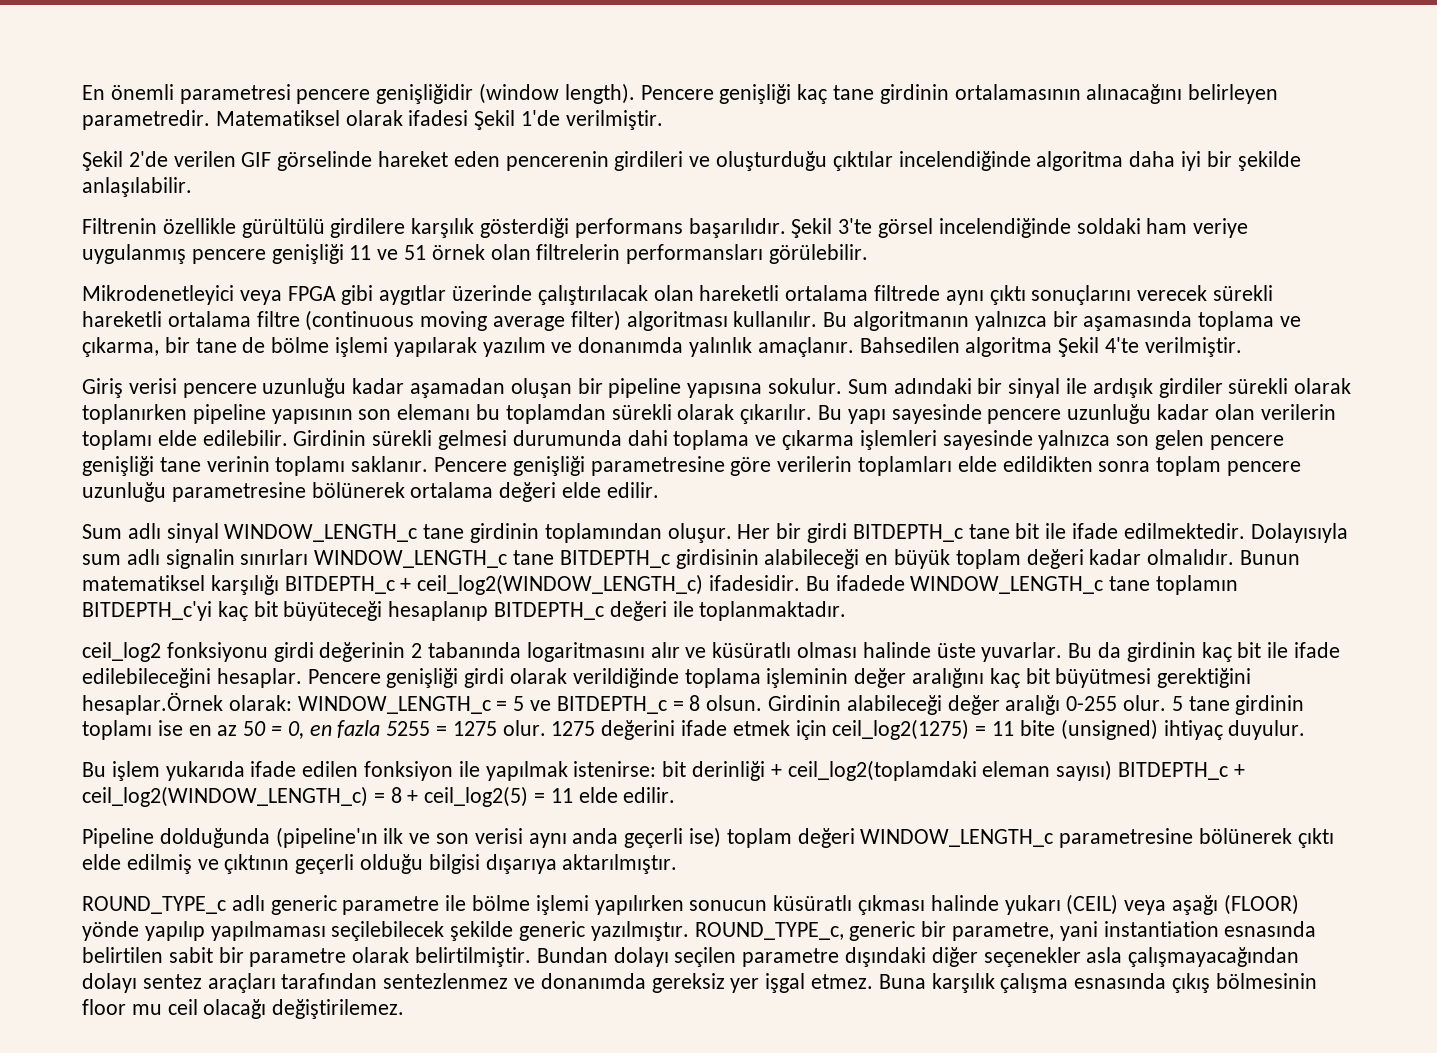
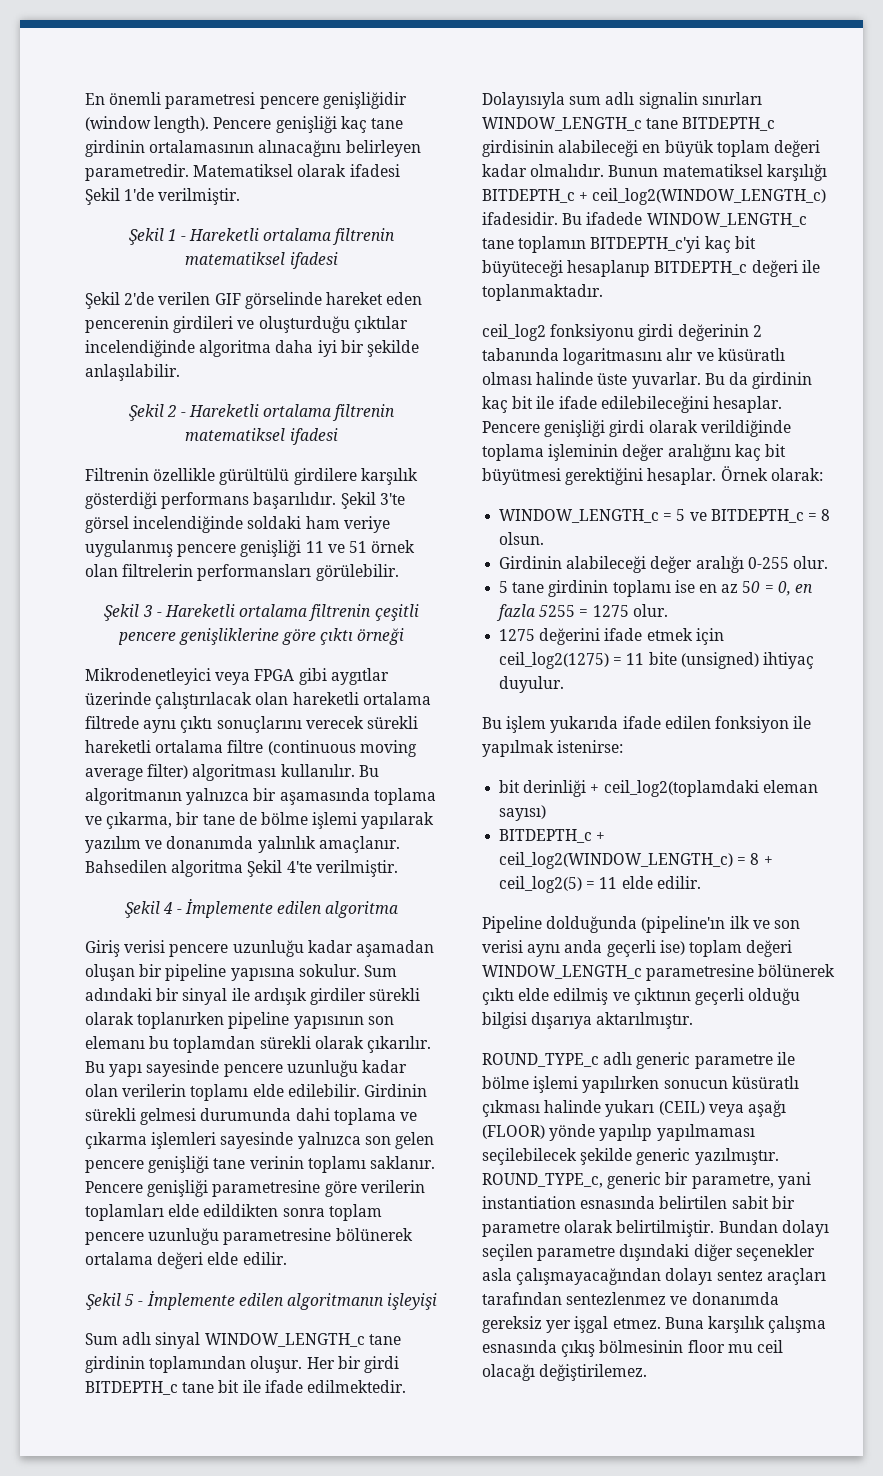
(663, 120) none -> [128,228,396,245] [185,252,338,269] // Şekil 1 - Hareketli ortalama filtrenin matematiksel ifadesi
(192, 187) none -> [128,404,396,421] [185,428,338,445] // Şekil 2 - Hareketli ortalama filtrenin matematiksel ifadesi
(869, 254) none -> [104,604,419,621] [117,628,405,645] // Şekil 3 - Hareketli ortalama filtrenin çeşitli pencere genişliklerine göre çıktı örneği
(1242, 347) none -> [124,898,399,918] // Şekil 4 - İmplemente edilen algoritma
(659, 490) none -> [85,1290,438,1310] // Şekil 5 - İmplemente edilen algoritmanın işleyişi
[82,692,223,715] hesaplar.Örnek -> [647,466,768,485] hesaplar. Örnek
(292, 703) none -> (823, 474) //
(763, 703) none -> (545, 538) //
(1167, 703) none -> (828, 562) //
(546, 728) none -> (668, 610) //
(657, 769) none -> (624, 746) //
(1113, 770) none -> (547, 813) //

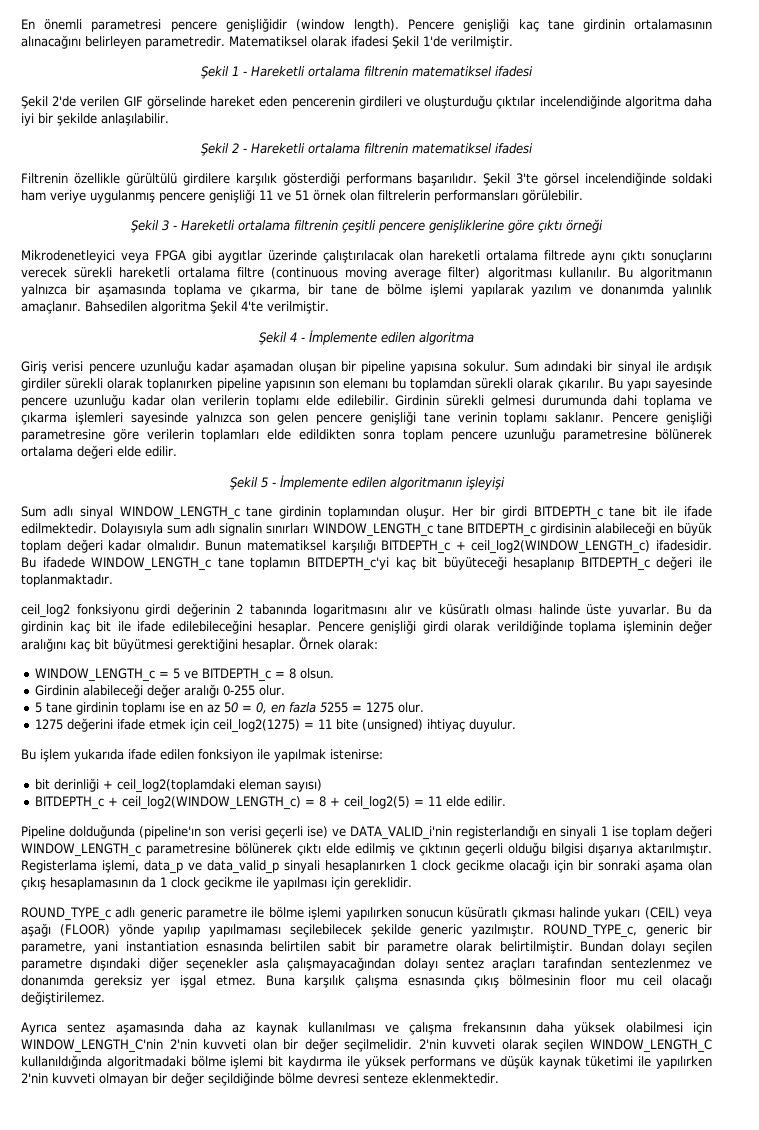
[729,916,800,929] [482,940,685,957] ilk ve son verisi aynı anda geçerli ise) -> [205,825,628,840] son verisi geçerli ise) ve DATA_VALID_i'nin registerlandığı en sinyali 1 ise
(694, 1020) none -> [21,859,712,874] [21,877,412,890] Registerlama işlemi, data_p ve data_valid_p sinyali hesaplanırken 1 clock gecikme olacağı için bir sonraki aşama olan çıkış hesaplamasının da 1 clock gecikme ile yapılması için gereklidir.
(648, 1372) none -> [21,1022,712,1035] [21,1038,712,1053] [21,1055,713,1069] [21,1072,499,1086] // Ayrıca sentez aşamasında daha az kaynak kullanılması ve çalışma frekansının daha yüksek olabilmesi için WINDOW_LENGTH_C'nin 2'nin kuvveti olan bir değer seçilmelidir. 2'nin kuvveti olarak seçilen WINDOW_LENGTH_C kullanıldığında algoritmadaki bölme işlemi bit kaydırma ile yüksek performans ve düşük kaynak tüketimi ile yapılırken 2'nin kuvveti olmayan bir değer seçildiğinde bölme devresi senteze eklenmektedir.

